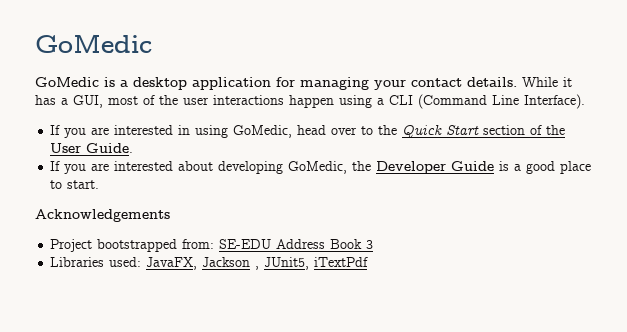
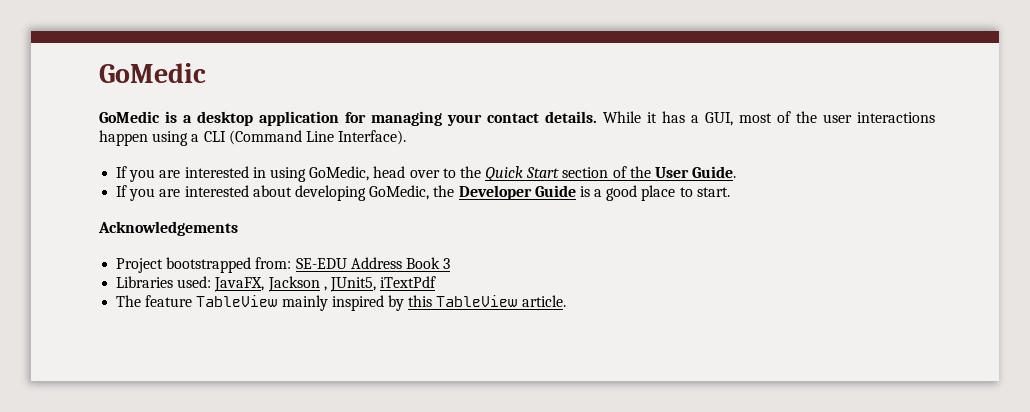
(369, 262) none -> [116,295,566,311] // The feature TableView mainly inspired by this TableView article.

